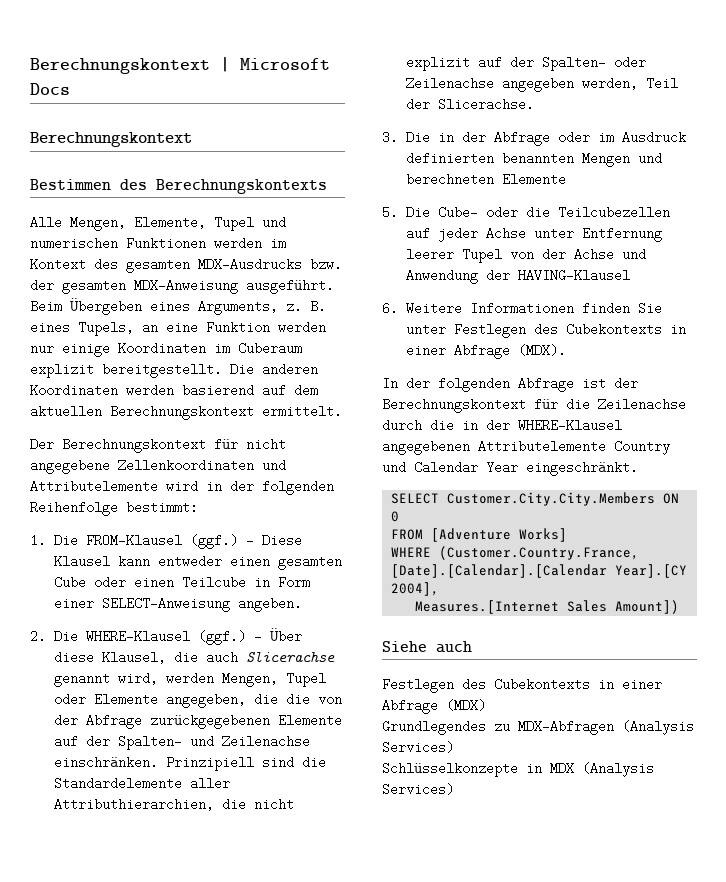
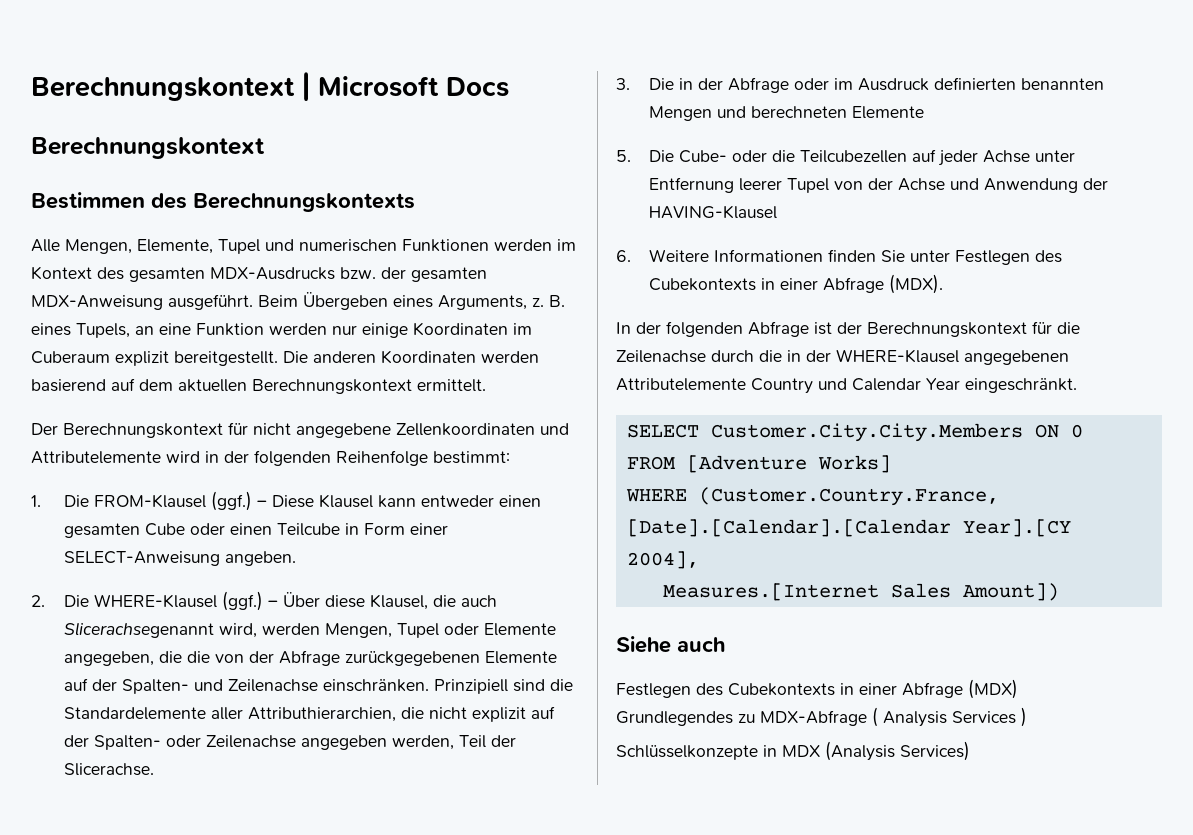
[245,652,335,662] [53,672,110,687] Slicerachse genannt -> [64,622,215,638] Slicerachsegenannt
[518,720,694,735] [382,741,454,754] MDX-Abfragen (Analysis Services) -> [760,707,1027,727] MDX-Abfrage ( Analysis Services )

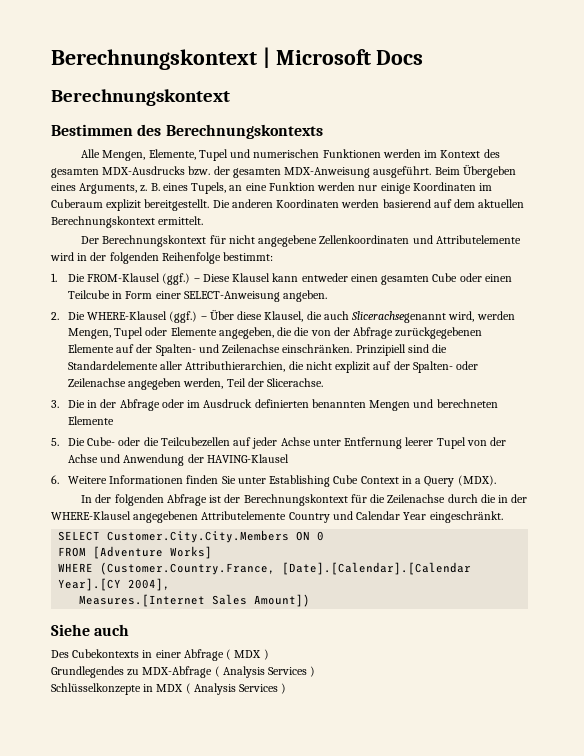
[955,250,1063,265] [649,277,885,293] Festlegen des Cubekontexts in einer Abfrage -> [269,475,455,487] Establishing Cube Context in a Query
[616,679,1018,699] Festlegen des Cubekontexts in einer Abfrage (MDX) -> [51,649,269,661] Des Cubekontexts in einer Abfrage ( MDX )
[825,741,970,761] (Analysis Services) -> [185,683,287,695] ( Analysis Services )

